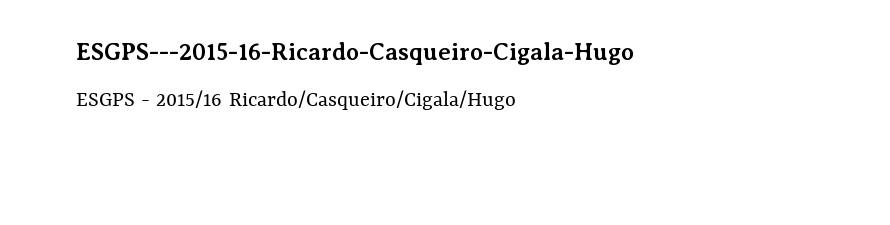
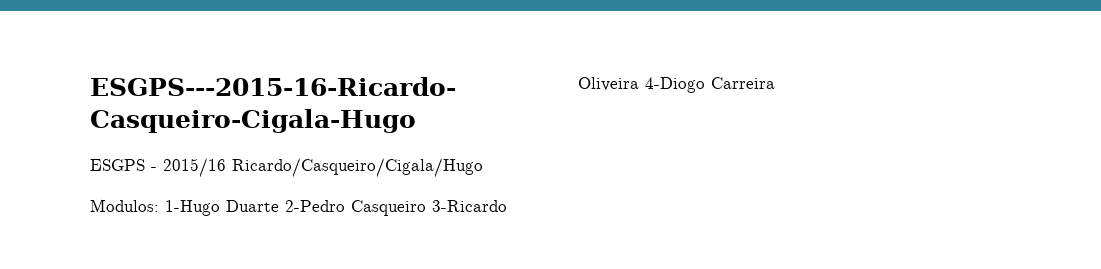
(516, 100) none -> [90,199,507,216] [578,77,775,93] // Modulos: 1-Hugo Duarte 2-Pedro Casqueiro 3-Ricardo Oliveira 4-Diogo Carreira

